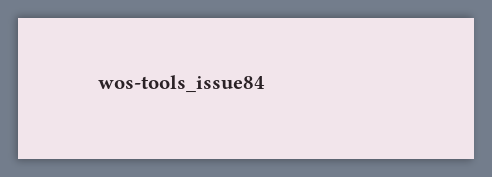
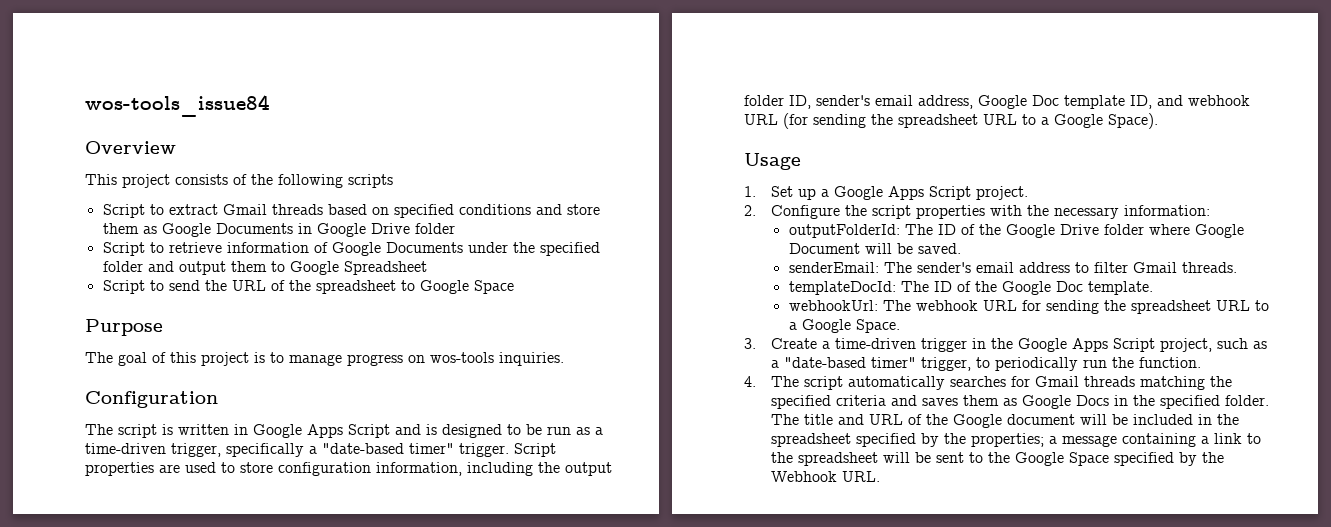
(265, 84) none -> [85,141,176,154] [85,174,393,188] [102,204,600,218] [102,223,455,237] [102,242,600,256] [102,261,427,275] [102,280,514,294] [85,319,163,336] [85,352,564,366] [85,391,218,408] [85,424,603,438] [85,443,556,457] [85,462,612,476] [744,95,1250,109] [744,113,1158,129] [744,153,801,170] [744,186,1029,200] [744,205,1211,219] [788,224,1244,238] [788,243,961,254] [788,262,1237,273] [788,281,1153,295] [788,300,1269,314] [788,319,900,333] [744,338,1268,352] [771,357,1202,371] [744,376,1233,390] [771,395,1270,409] [771,414,1240,428] [771,433,1262,447] [771,452,1225,466] [771,471,881,482] // Overview // This project consists of the following scripts // Script to extract Gmail threads based on specified conditions and store them as Google Documents in Google Drive folder // Script to retrieve information of Google Documents under the specified folder and output them to Google Spreadsheet // Script to send the URL of the spreadsheet to Google Space // Purpose // The goal of this project is to manage progress on wos-tools inquiries. // Configuration // The script is written in Google Apps Script and is designed to be run as a time-driven trigger, specifically a "date-based timer" trigger. Script properties are used to store configuration information, including the output folder ID, sender's email address, Google Doc template ID, and webhook URL (for sending the spreadsheet URL to a Google Space). // Usage // 1. Set up a Google Apps Script project. // 2. Configure the script properties with the necessary information: // outputFolderId: The ID of the Google Drive folder where Google Document will be saved. // senderEmail: The sender's email address to filter Gmail threads. // templateDocId: The ID of the Google Doc template. // webhookUrl: The webhook URL for sending the spreadsheet URL to a Google Space. // 3. Create a time-driven trigger in the Google Apps Script project, such as a "date-based timer" trigger, to periodically run the function. // 4. The script automatically searches for Gmail threads matching the specified criteria and saves them as Google Docs in the specified folder. The title and URL of the Google document will be included in the spreadsheet specified by the properties; a message containing a link to the spreadsheet will be sent to the Google Space specified by the Webhook URL.

